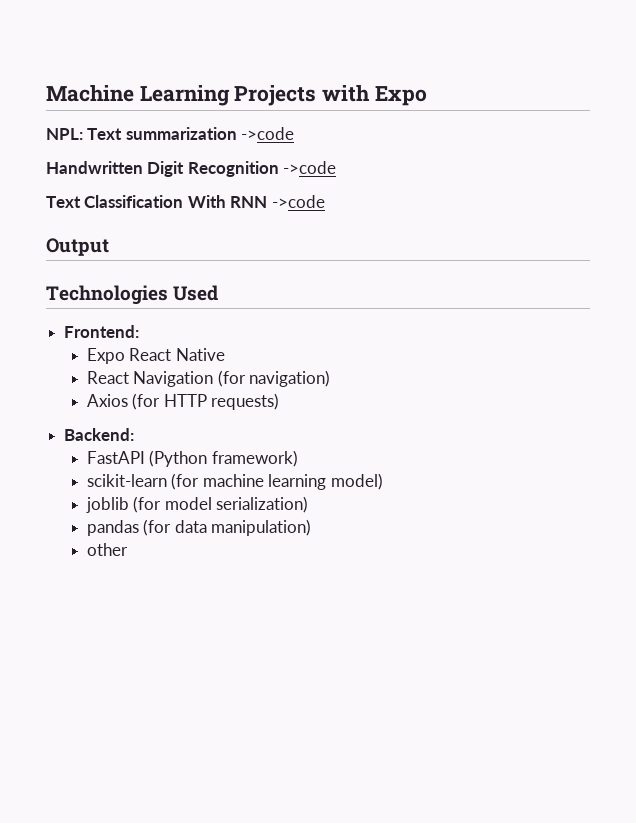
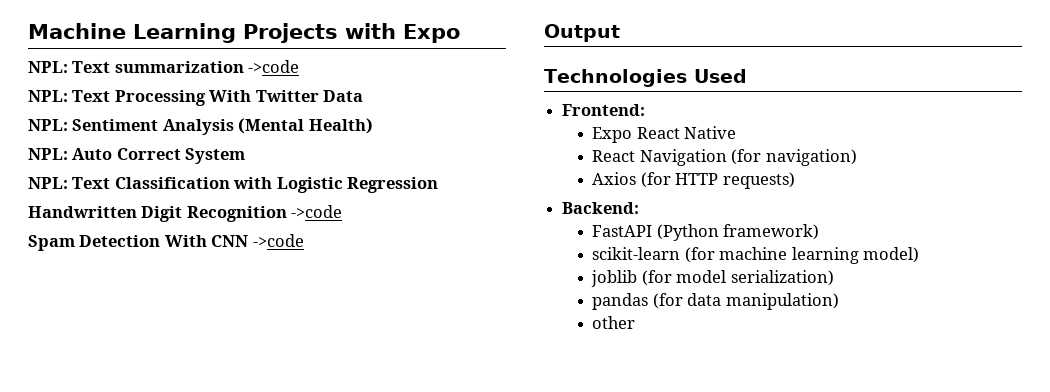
(295, 133) none -> [28,90,364,106] [28,118,373,135] [28,148,246,164] [28,177,439,193] // NPL: Text Processing With Twitter Data // NPL: Sentiment Analysis (Mental Health) // NPL: Auto Correct System // NPL: Text Classification with Logistic Regression
[46,195,268,208] Text Classification With RNN -> [28,235,249,251] Spam Detection With CNN

